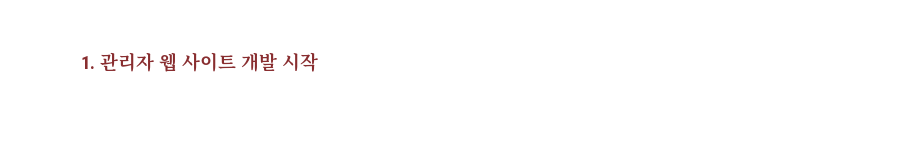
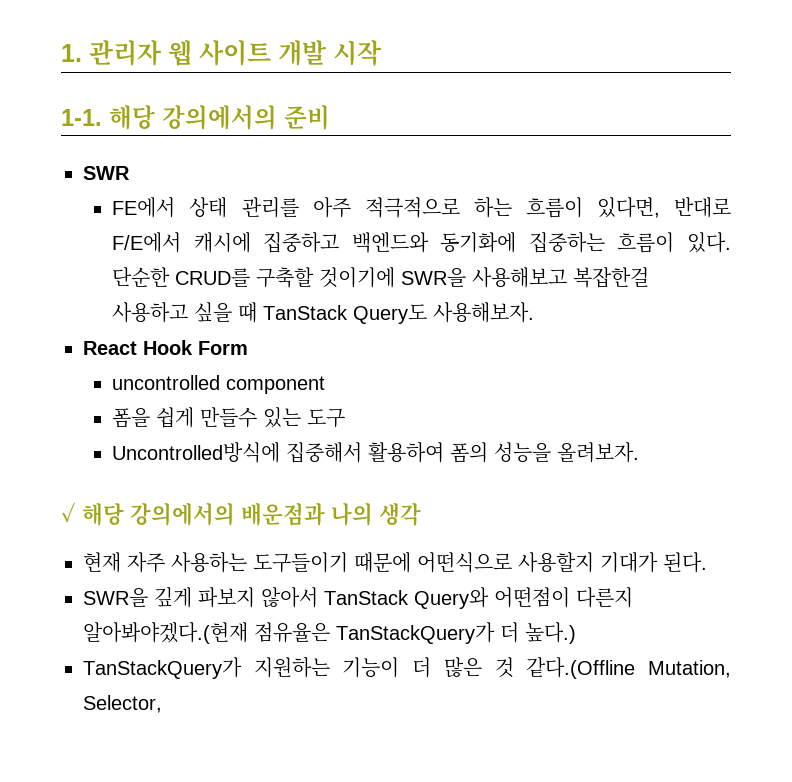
(318, 62) none -> [61,105,330,130] [83,166,130,180] [112,197,732,218] [112,232,731,253] [112,267,650,288] [112,302,535,324] [83,340,248,355] [112,375,326,394] [112,407,346,428] [112,442,640,463] [61,502,421,526] [83,552,707,573] [83,587,633,609] [83,622,576,644] [83,657,731,679] [83,695,162,713] // 1-1. 해당 강의에서의 준비 // SWR // FE에서 상태 관리를 아주 적극적으로 하는 흐름이 있다면, 반대로 F/E에서 캐시에 집중하고 백엔드와 동기화에 집중하는 흐름이 있다. 단순한 CRUD를 구축할 것이기에 SWR을 사용해보고 복잡한걸 사용하고 싶을 때 TanStack Query도 사용해보자. // React Hook Form // uncontrolled component // 폼을 쉽게 만들수 있는 도구 // Uncontrolled방식에 집중해서 활용하여 폼의 성능을 올려보자. // ✓ 해당 강의에서의 배운점과 나의 생각 // 현재 자주 사용하는 도구들이기 때문에 어떤식으로 사용할지 기대가 된다. // SWR을 깊게 파보지 않아서 TanStack Query와 어떤점이 다른지 알아봐야겠다.(현재 점유율은 TanStackQuery가 더 높다.) // TanStackQuery가 지원하는 기능이 더 많은 것 같다.(Offline Mutation, Selector,

